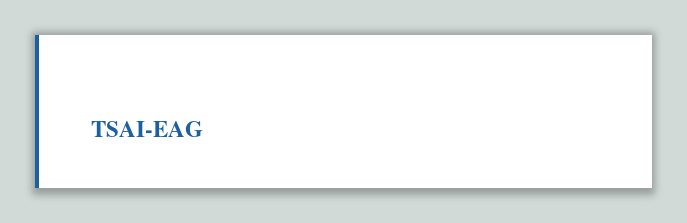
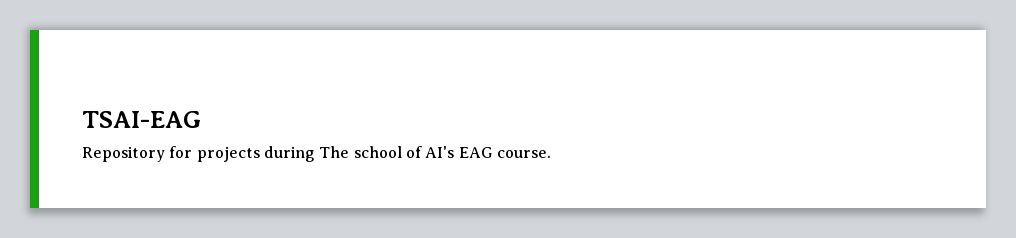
(203, 129) none -> [82,146,551,162] // Repository for projects during The school of AI's EAG course.

